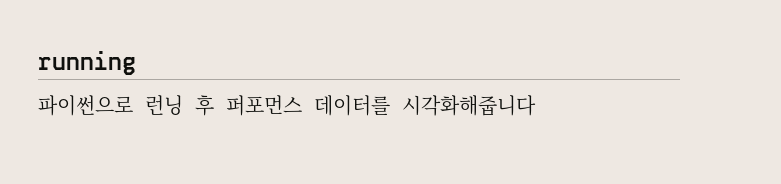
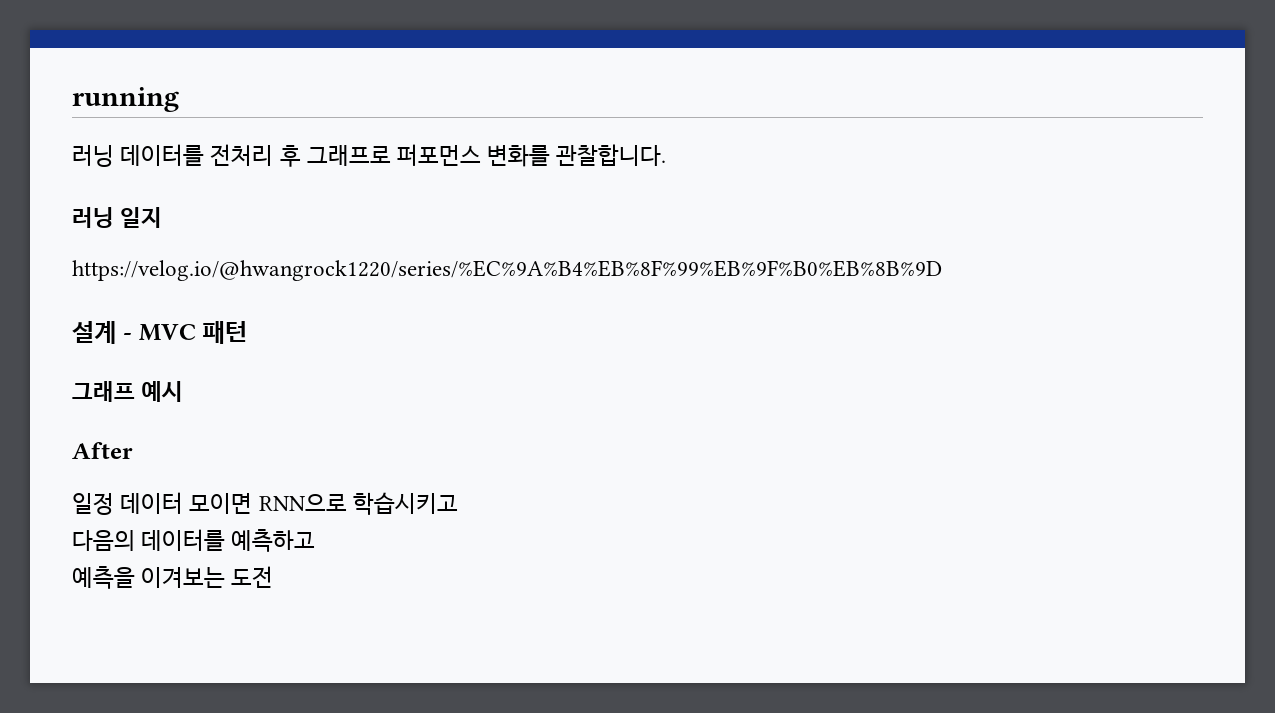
[38,95,536,116] 파이썬으로 런닝 후 퍼포먼스 데이터를 시각화해줍니다 -> [72,144,667,167] [72,207,163,228] [72,260,942,281] [72,321,248,344] [72,381,184,402] [72,442,133,459] [72,492,458,515] [72,529,316,552] [72,566,274,589] 러닝 데이터를 전처리 후 그래프로 퍼포먼스 변화를 관찰합니다. // 러닝 일지 // https://velog.io/@hwangrock1220/series/%EC%9A%B4%EB%8F%99%EB%9F%B0%EB%8B%9D // 설계 - MVC 패턴 // 그래프 예시 // After // 일정 데이터 모이면 RNN으로 학습시키고 // 다음의 데이터를 예측하고 // 예측을 이겨보는 도전

